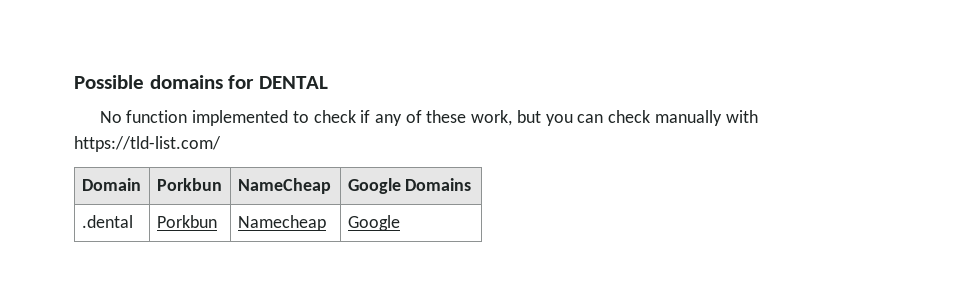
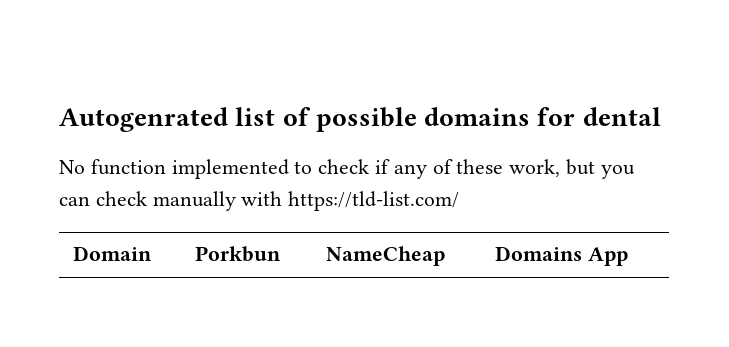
[74,75,144,89] Possible -> [59,107,417,132] Autogenrated list of possible
[258,76,328,89] DENTAL -> [582,107,661,126] dental
[347,178,401,194] Google -> (446, 256) none
[81,215,133,228] [156,215,217,228] [237,215,326,231] [347,215,400,231] // .dental | Porkbun | Namecheap | Google -> [587,247,628,266] App

